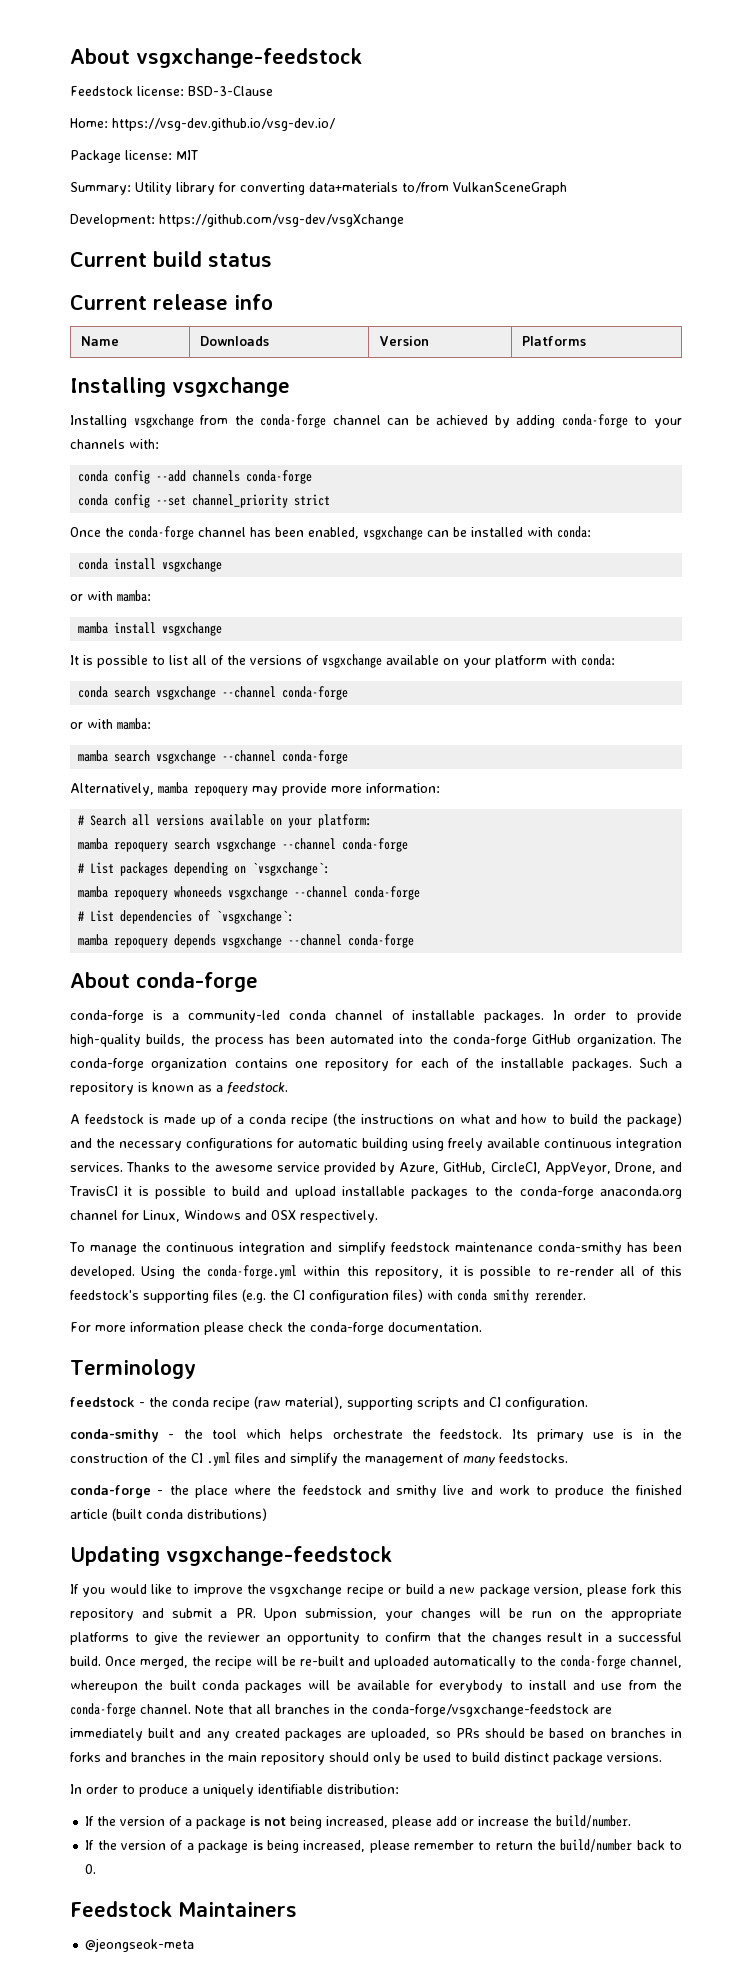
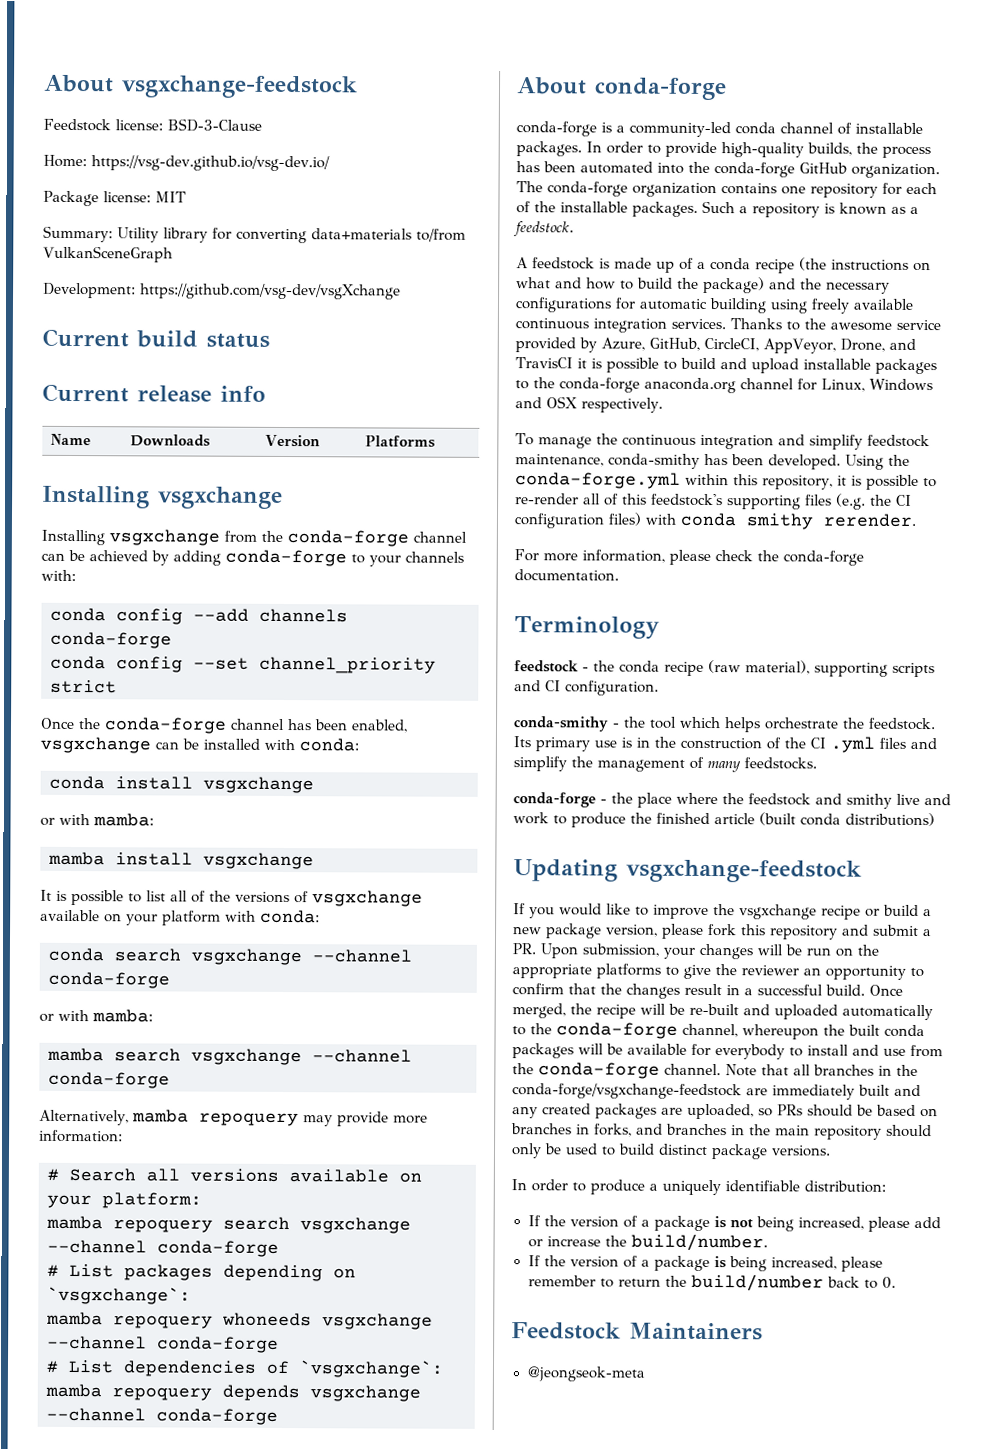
[454,1242,533,1252] maintenance -> [515,454,604,467] maintenance,
[130,1322,200,1332] information -> [582,549,665,563] information,
[70,1752,101,1762] forks -> [594,1123,632,1137] forks,

